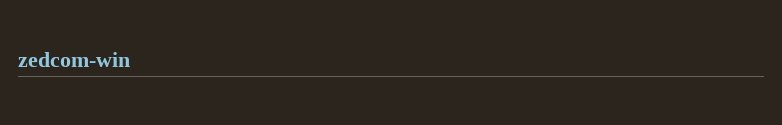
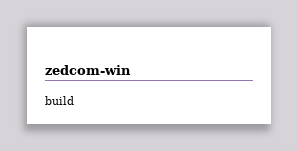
(130, 59) none -> [45,96,74,105] // build

